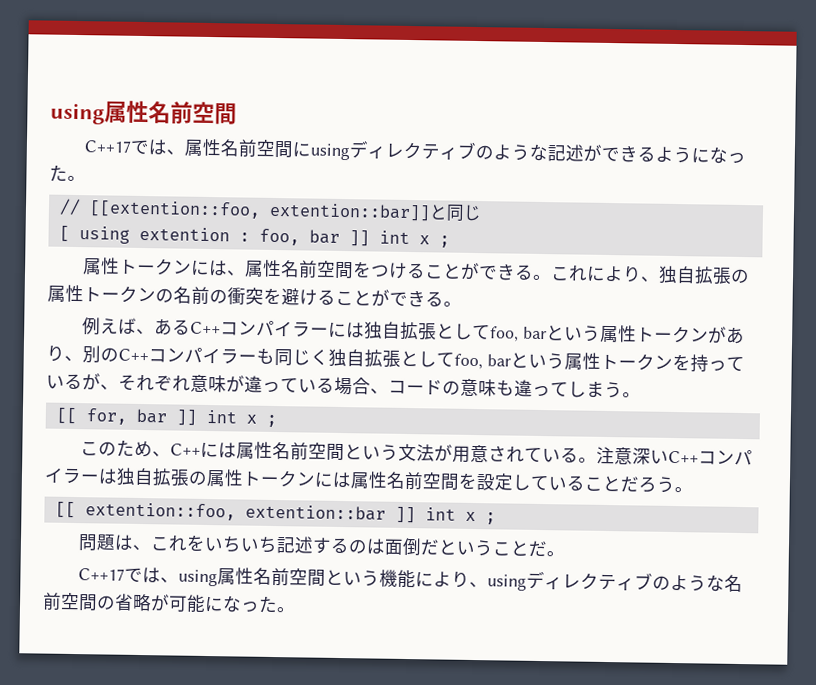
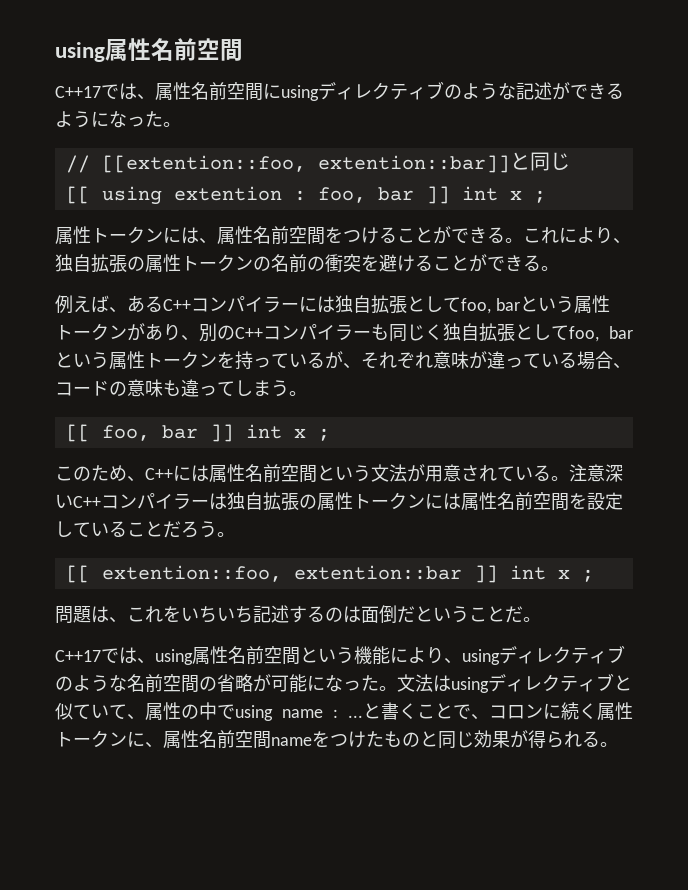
[58,225,70,242] [ -> [65,186,90,204] [[
[85,408,127,425] for, -> [101,425,150,441] foo,
(296, 610) none -> [397,673,632,693] [55,702,633,721] [55,730,618,749] 文法はusingディレクティブと似ていて、属性の中でusing name : ...と書くことで、コロンに続く属性トークンに、属性名前空間nameをつけたものと同じ効果が得られる。

